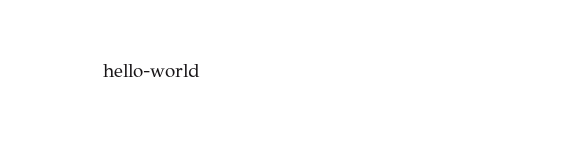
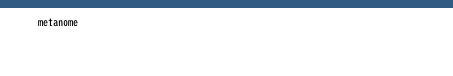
[103,64,200,78] hello-world -> [38,18,78,27] metanome

